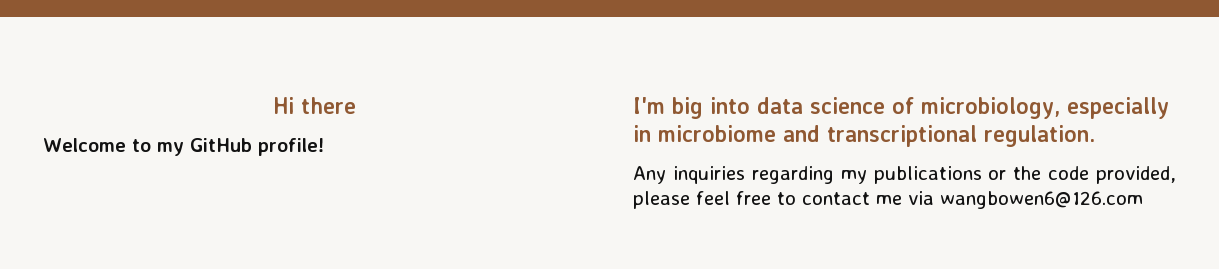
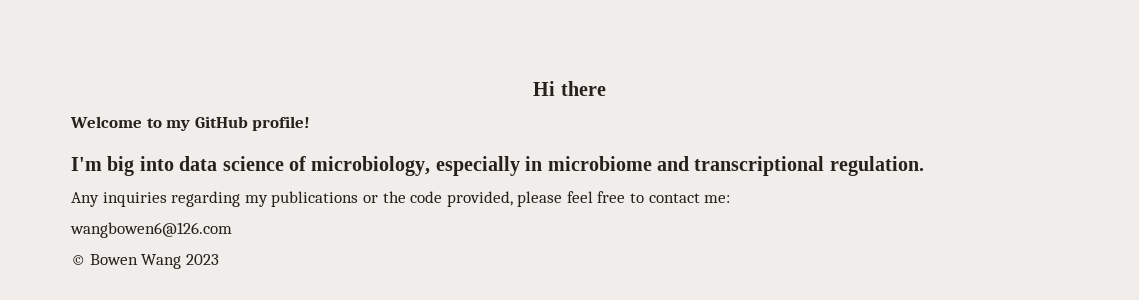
[876,191,934,205] me via -> [704,195,731,203] me: //
(1143, 200) none -> [71,254,219,269] // © Bowen Wang 2023

